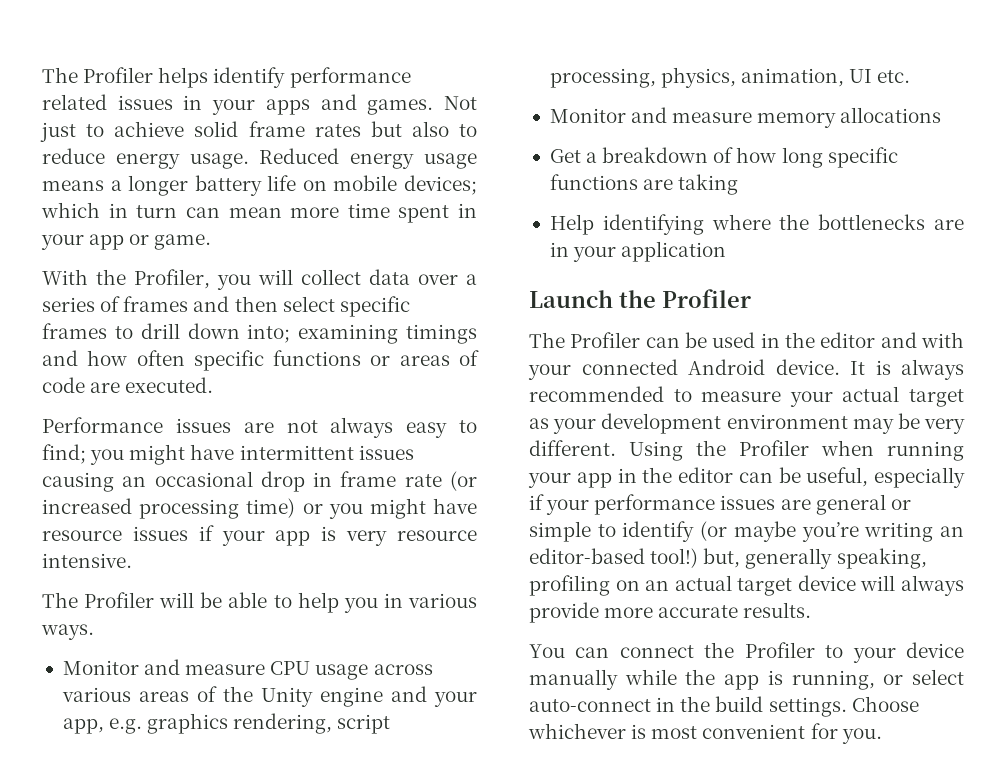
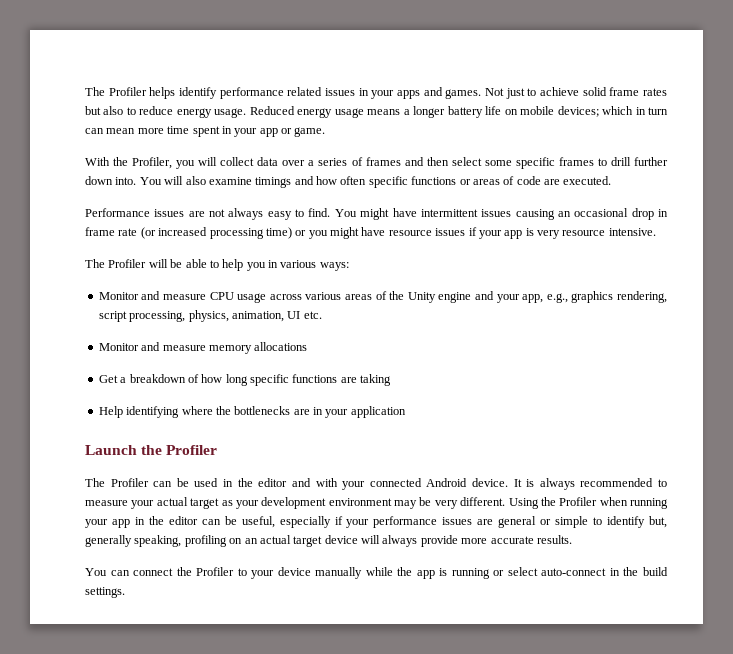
(335, 304) none -> [484,160,512,166] some
[187,323,399,344] down into; examining -> [634,157,668,166] [85,176,252,185] further down into. You will also examine
[42,444,125,465] find; you -> [308,208,357,217] find. You
[41,624,94,640] ways. -> [319,262,349,271] ways:
[109,718,143,734] e.g. -> [546,293,568,303] e.g.,
[700,521,964,542] [529,548,699,568] (or maybe you’re writing an editor-based tool!) -> (646, 522) none
[791,670,875,690] running, -> [451,568,490,579] running
[851,696,919,712] [528,723,882,744] Choose whichever is most convenient for you. -> (125, 592) none

